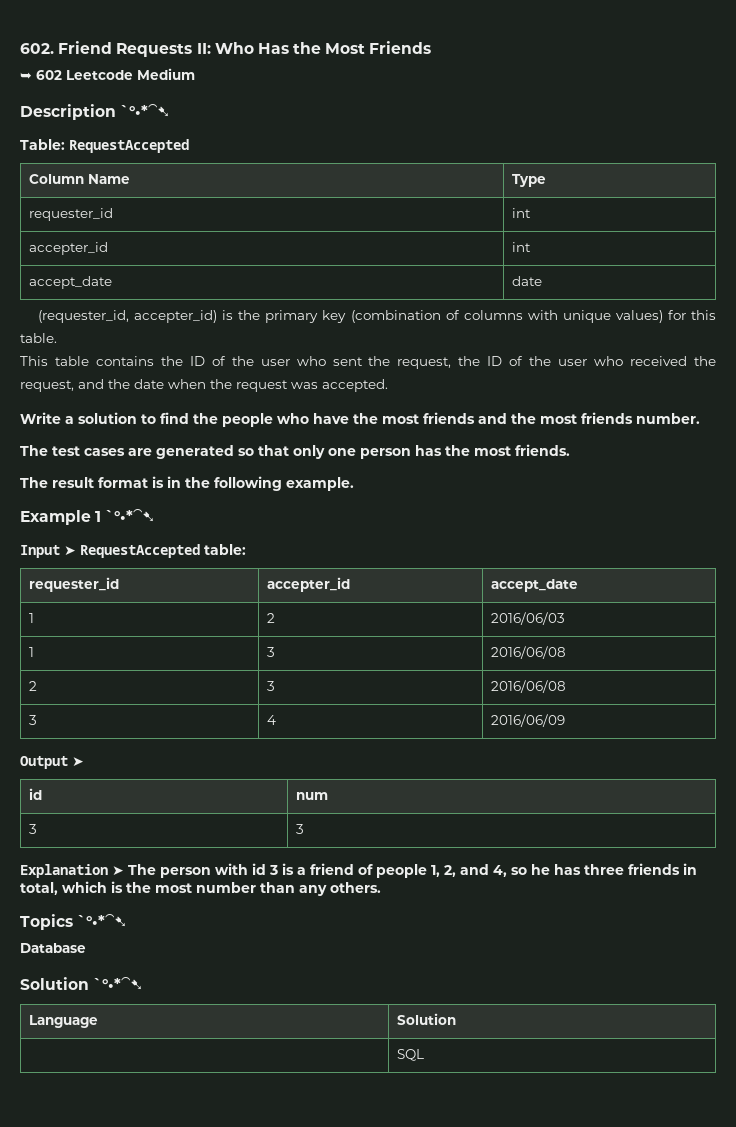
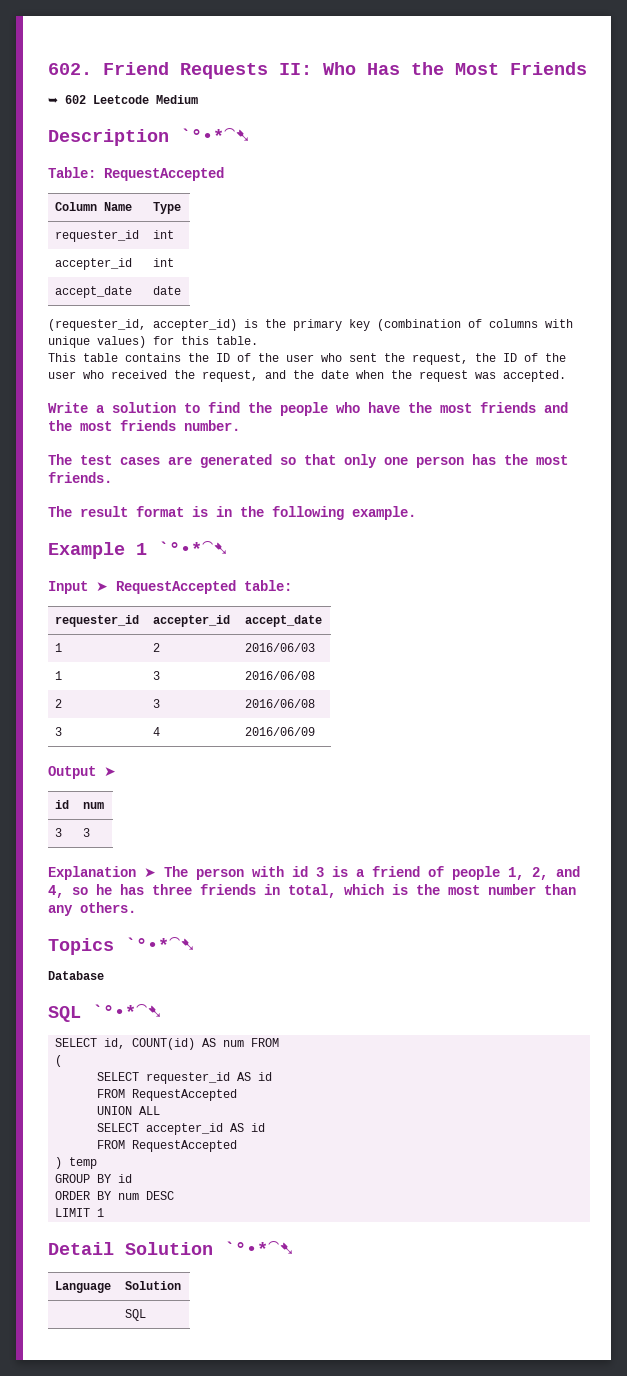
(86, 948) none -> [48,1004,163,1022] [55,1038,280,1050] [55,1055,63,1067] [97,1072,273,1084] [97,1089,238,1101] [97,1106,161,1115] [97,1123,266,1135] [97,1140,238,1152] [55,1157,98,1169] [55,1174,133,1183] [55,1191,175,1200] [55,1208,105,1217] [48,1242,114,1255] SQL ˋ°•*⁀➷ // SELECT id, COUNT(id) AS num FROM // ( // SELECT requester_id AS id // FROM RequestAccepted // UNION ALL // SELECT accepter_id AS id // FROM RequestAccepted // ) temp // GROUP BY id // ORDER BY num DESC // LIMIT 1 // Detail

